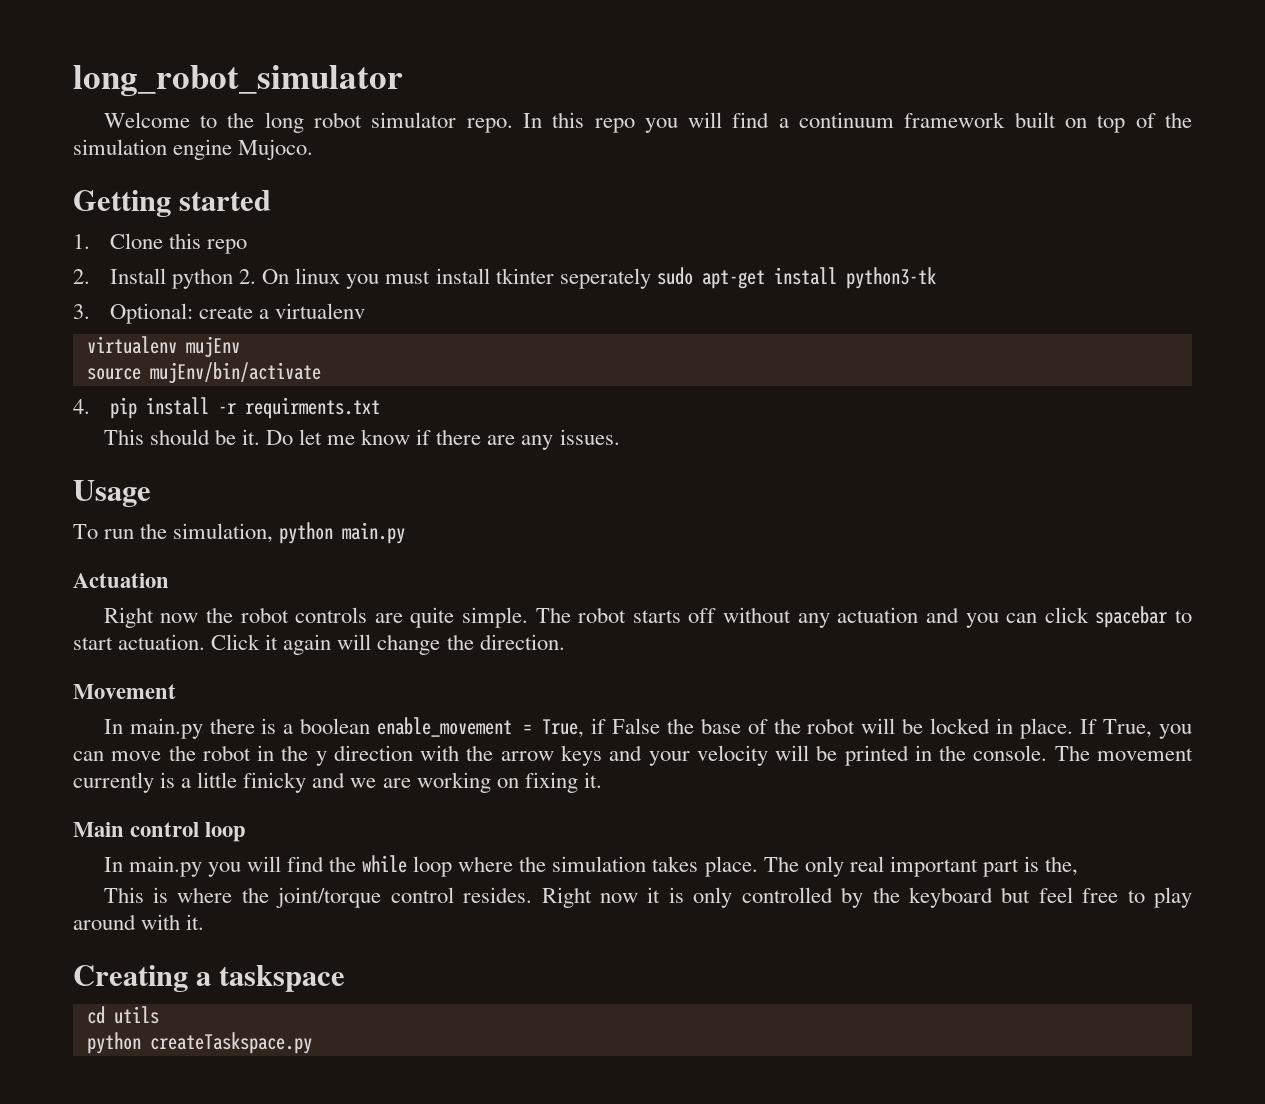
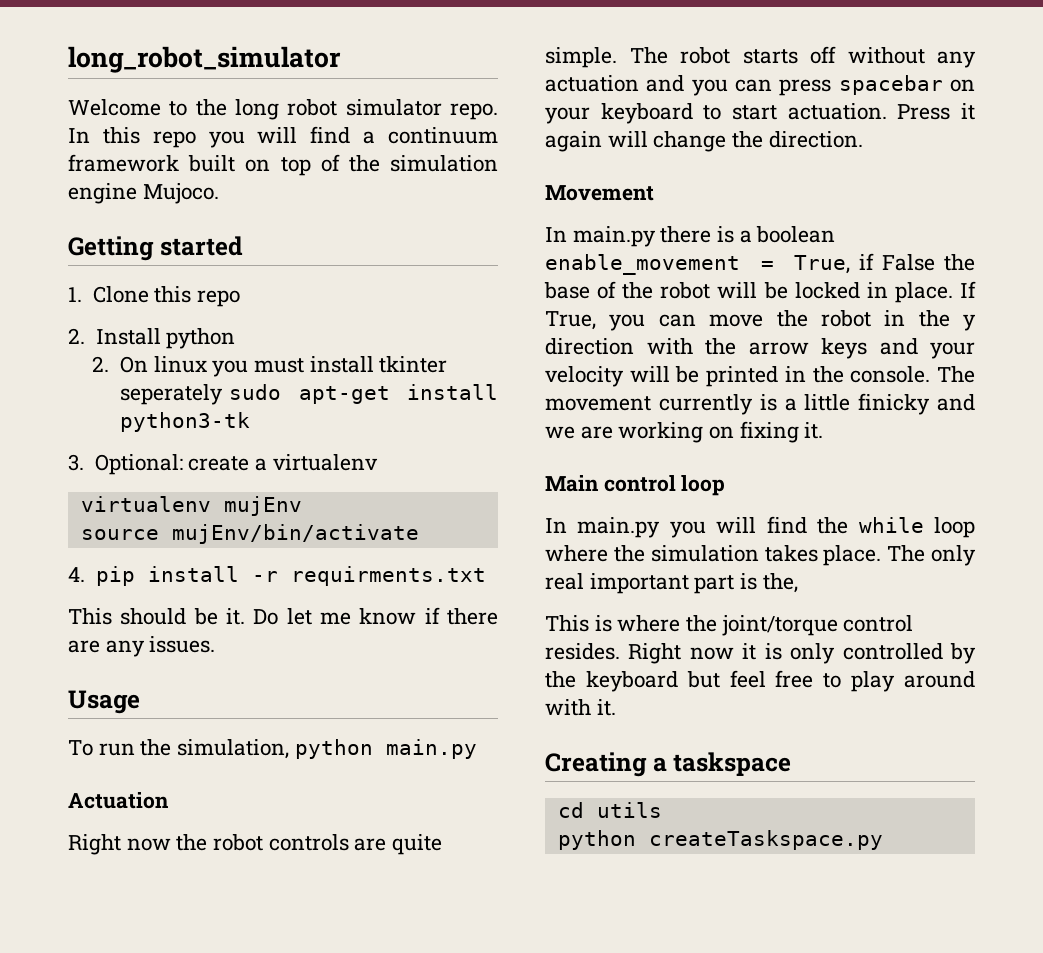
(234, 278) none -> (236, 338) //
[1044,606,1168,628] click spacebar -> [779,75,975,96] [545,103,693,124] press spacebar on your keyboard
[211,634,261,650] Click -> [897,104,951,120] Press

